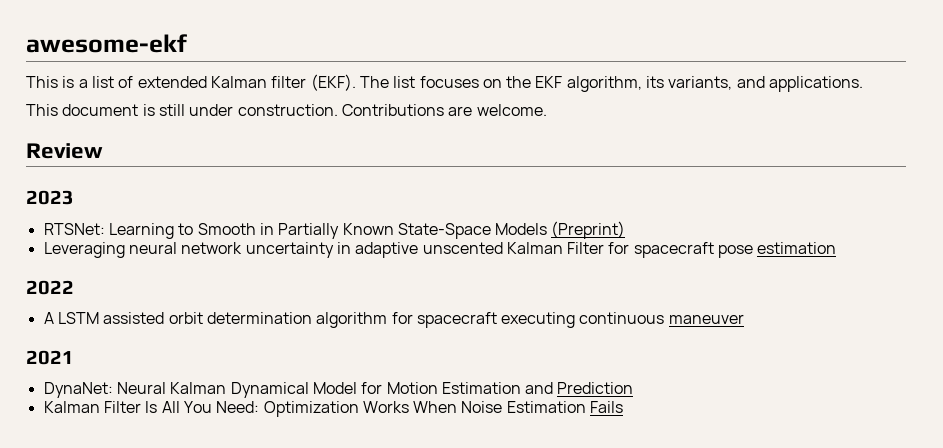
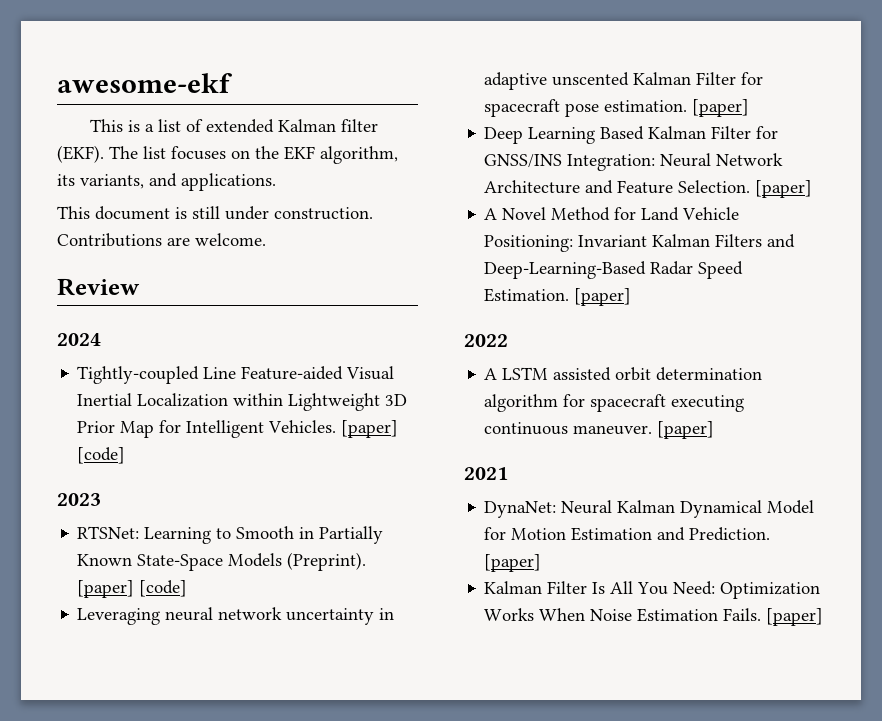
(103, 151) none -> [57,333,101,346] [77,366,395,384] [77,393,408,411] [77,420,399,438] [77,447,126,464] // 2024 // Tightly-coupled Line Feature-aided Visual Inertial Localization within Lightweight 3D Prior Map for Intelligent Vehicles. [paper] [code]
[551,221,626,239] (Preprint) -> [287,552,367,571] [77,580,188,598] (Preprint). [paper] [code]
[757,242,837,254] estimation -> [604,99,750,117] [484,126,779,144] [484,153,784,171] [484,180,813,198] [484,207,740,221] [484,234,796,252] [484,261,744,279] [484,288,632,306] estimation. [paper] // Deep Learning Based Kalman Filter for GNSS/INS Integration: Neural Network Architecture and Feature Selection. [paper] // A Novel Method for Land Vehicle Positioning: Invariant Kalman Filters and Deep-Learning-Based Radar Speed Estimation. [paper]
[668,314,744,324] maneuver -> [573,421,715,439] maneuver. [paper]
[557,382,634,394] Prediction -> [689,527,771,541] [484,554,542,572] Prediction. [paper]
[590,401,624,413] Fails -> [723,608,824,626] Fails. [paper]

